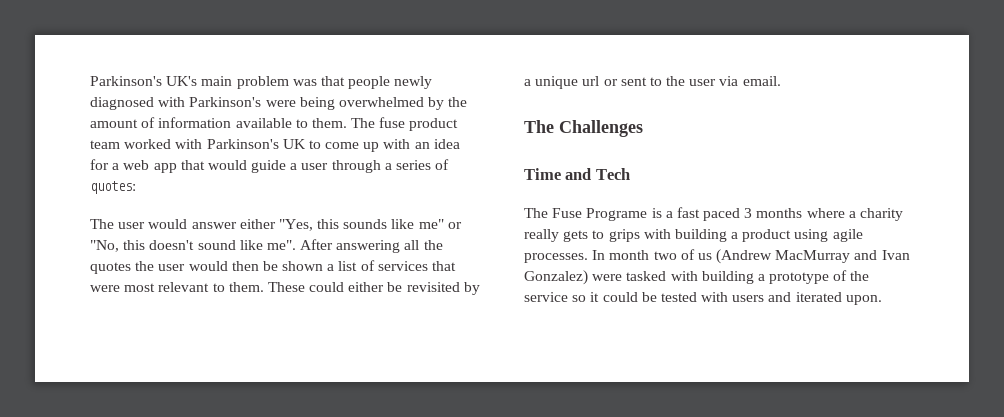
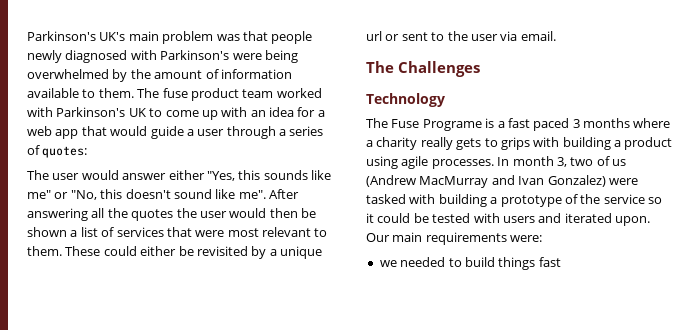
[524,168,630,180] Time and Tech -> [366,93,445,107] Technology
(650, 255) none -> [556,157,567,167] 3,
(882, 300) none -> [366,232,543,245] [379,257,561,270] Our main requirements were: // we needed to build things fast

